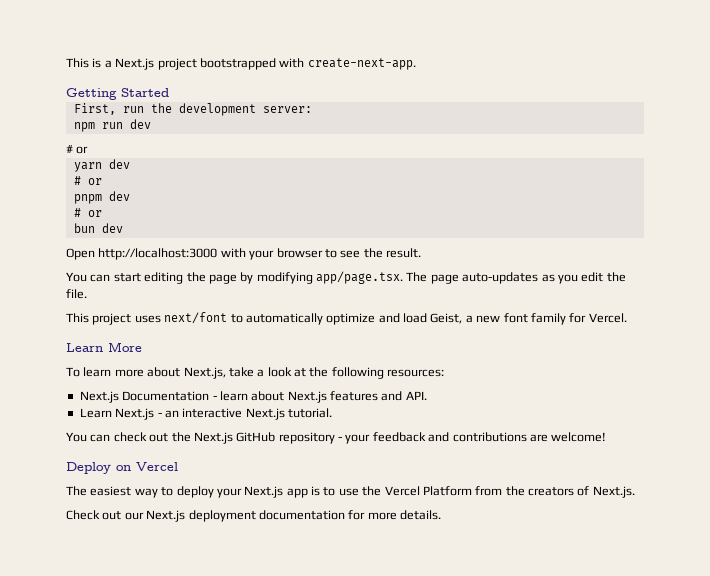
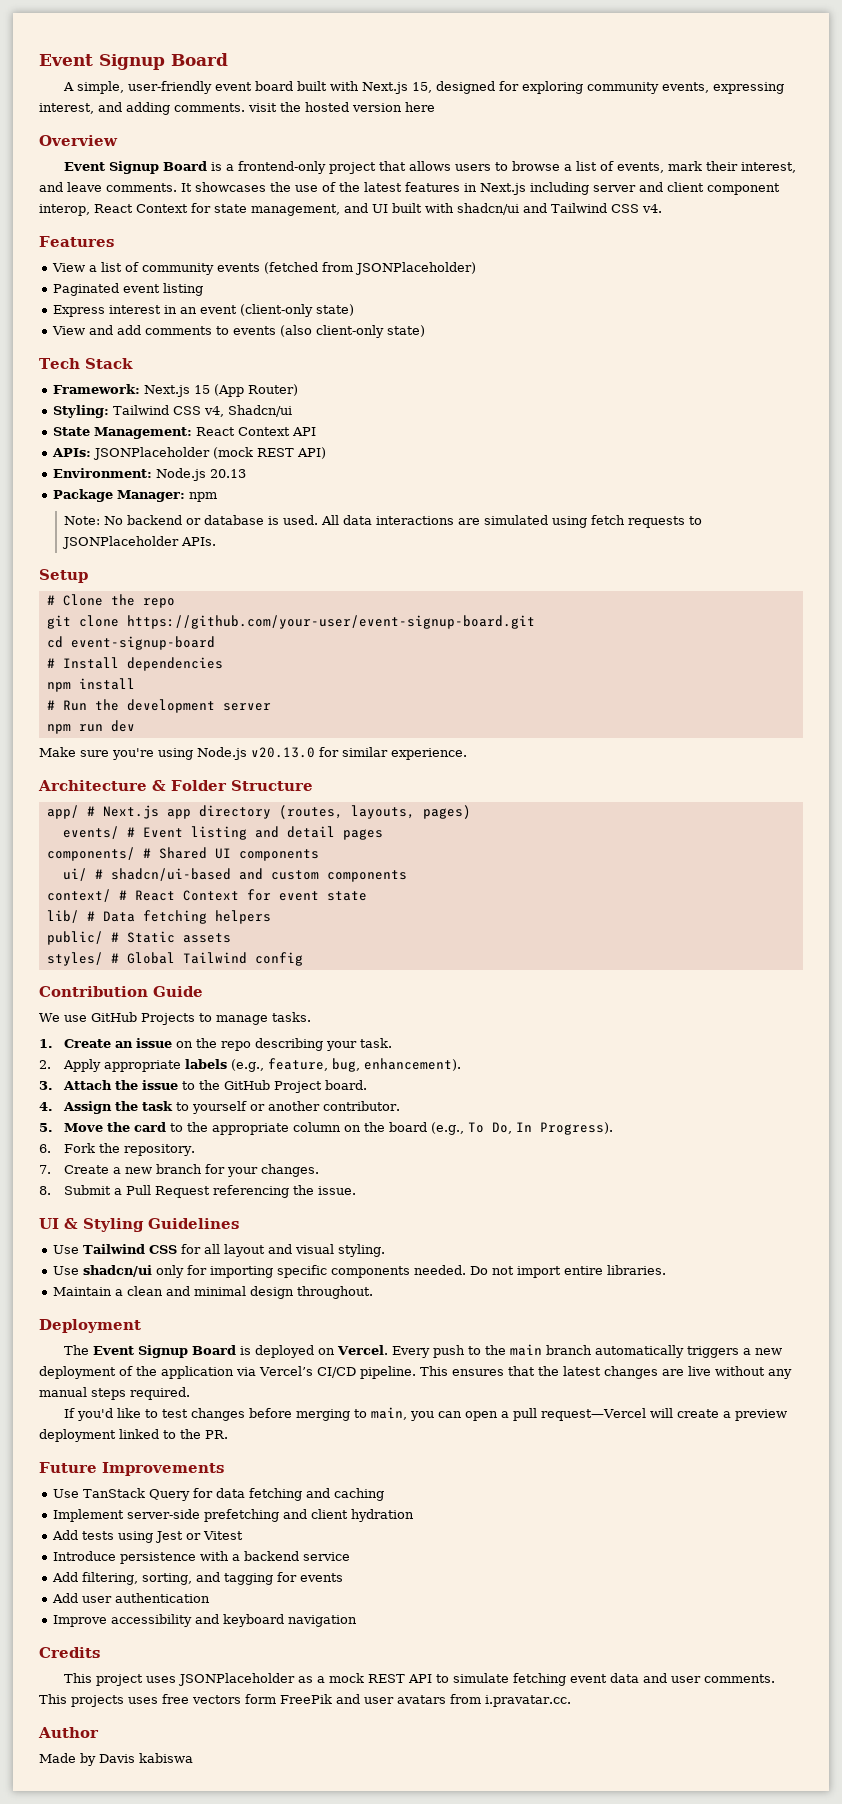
[66,58,416,70] [66,88,169,100] [73,103,144,115] This is a Next.js project bootstrapped with create-next-app. // Getting Started // First, run -> [39,53,228,70] [63,81,785,94] [39,102,435,115] [39,135,118,146] [64,161,797,174] [39,182,780,195] [39,203,662,216] [39,236,114,247] [52,262,477,275] [53,283,204,296] [53,304,355,317] [52,325,426,338] [39,358,133,369] [53,384,299,397] [53,405,293,418] [53,427,317,439] [52,447,327,460] [53,468,247,481] [53,489,218,502] [63,515,702,528] [61,536,216,549] [39,569,88,583] [46,594,175,608] [46,615,535,629] [46,636,215,650] [46,657,223,671] [46,678,135,692] [46,700,87,711] Event Signup Board // A simple, user-friendly event board built with Next.js 15, designed for exploring community events, expressing interest, and adding comments. visit the hosted version here // Overview // Event Signup Board is a frontend-only project that allows users to browse a list of events, mark their interest, and leave comments. It showcases the use of the latest features in Next.js including server and client component interop, React Context for state management, and UI built with shadcn/ui and Tailwind CSS v4. // Features // View a list of community events (fetched from JSONPlaceholder) // Paginated event listing // Express interest in an event (client-only state) // View and add comments to events (also client-only state) // Tech Stack // Framework: Next.js 15 (App Router) // Styling: Tailwind CSS v4, Shadcn/ui // State Management: React Context API // APIs: JSONPlaceholder (mock REST API) // Environment: Node.js 20.13 // Package Manager: npm // Note: No backend or database is used. All data interactions are simulated using fetch requests to JSONPlaceholder APIs. // Setup // # Clone the repo // git clone https://github.com/your-user/event-signup-board.git // cd event-signup-board // # Install dependencies // npm install // # Run
[262,106,312,113] server: -> [222,703,271,711] server
[66,145,89,154] [73,159,130,172] [73,176,102,185] [73,191,130,204] [73,208,102,217] [73,223,123,233] [66,248,421,260] [66,271,626,284] [66,289,87,299] [66,312,627,325] [66,342,142,352] [66,367,445,379] [79,391,427,403] [79,408,332,420] [66,432,607,444] [66,462,178,474] [66,486,635,498] [66,510,441,522] # or // yarn dev // # or // pnpm dev // # or // bun dev // Open http://localhost:3000 with your browser to see the result. // You can start editing the page by modifying app/page.tsx. The page auto-updates as you edit the file. // This project uses next/font to automatically optimize and load Geist, a new font family for Vercel. // Learn More // To learn more about Next.js, take a look at the following resources: // Next.js Documentation - learn about Next.js features and API. // Learn Next.js - an interactive Next.js tutorial. // You can check out the Next.js GitHub repository - your feedback and contributions are welcome! // Deploy on Vercel // The easiest way to deploy your Next.js app is to use the Vercel Platform from the creators of Next.js. // Check out our Next.js deployment documentation for more details. -> [39,747,467,760] [38,780,313,791] [46,805,471,819] [62,826,383,840] [46,847,319,861] [62,868,407,882] [46,889,367,902] [46,910,271,924] [46,931,231,945] [46,952,303,966] [39,986,203,997] [39,1012,311,1025] [39,1038,392,1051] [39,1058,461,1072] [39,1080,367,1093] [39,1101,400,1114] [39,1122,613,1135] [39,1143,195,1156] [39,1164,319,1177] [39,1185,356,1198] [39,1218,239,1232] [53,1244,386,1257] [53,1265,667,1278] [53,1286,374,1299] [39,1319,141,1333] [64,1344,783,1358] [39,1366,792,1379] [39,1387,190,1400] [64,1407,788,1421] [39,1429,228,1442] [39,1462,224,1476] [53,1488,385,1501] [53,1509,415,1522] [52,1530,244,1543] [53,1551,351,1564] [52,1572,344,1585] [52,1593,211,1603] [53,1614,358,1627] [39,1647,100,1658] [64,1673,776,1686] [39,1694,571,1707] [38,1727,99,1738] [39,1753,193,1766] Make sure you're using Node.js v20.13.0 for similar experience. // Architecture & Folder Structure // app/ # Next.js app directory (routes, layouts, pages) // events/ # Event listing and detail pages // components/ # Shared UI components // ui/ # shadcn/ui-based and custom components // context/ # React Context for event state // lib/ # Data fetching helpers // public/ # Static assets // styles/ # Global Tailwind config // Contribution Guide // We use GitHub Projects to manage tasks. // 1. Create an issue on the repo describing your task. // 2. Apply appropriate labels (e.g., feature, bug, enhancement). // 3. Attach the issue to the GitHub Project board. // 4. Assign the task to yourself or another contributor. // 5. Move the card to the appropriate column on the board (e.g., To Do, In Progress). // 6. Fork the repository. // 7. Create a new branch for your changes. // 8. Submit a Pull Request referencing the issue. // UI & Styling Guidelines // Use Tailwind CSS for all layout and visual styling. // Use shadcn/ui only for importing specific components needed. Do not import entire libraries. // Maintain a clean and minimal design throughout. // Deployment // The Event Signup Board is deployed on Vercel. Every push to the main branch automatically triggers a new deployment of the application via Vercel’s CI/CD pipeline. This ensures that the latest changes are live without any manual steps required. // If you'd like to test changes before merging to main, you can open a pull request—Vercel will create a preview deployment linked to the PR. // Future Improvements // Use TanStack Query for data fetching and caching // Implement server-side prefetching and client hydration // Add tests using Jest or Vitest // Introduce persistence with a backend service // Add filtering, sorting, and tagging for events // Add user authentication // Improve accessibility and keyboard navigation // Credits // This project uses JSONPlaceholder as a mock REST API to simulate fetching event data and user comments. This projects uses free vectors form FreePik and user avatars from i.pravatar.cc. // Author // Made by Davis kabiswa

